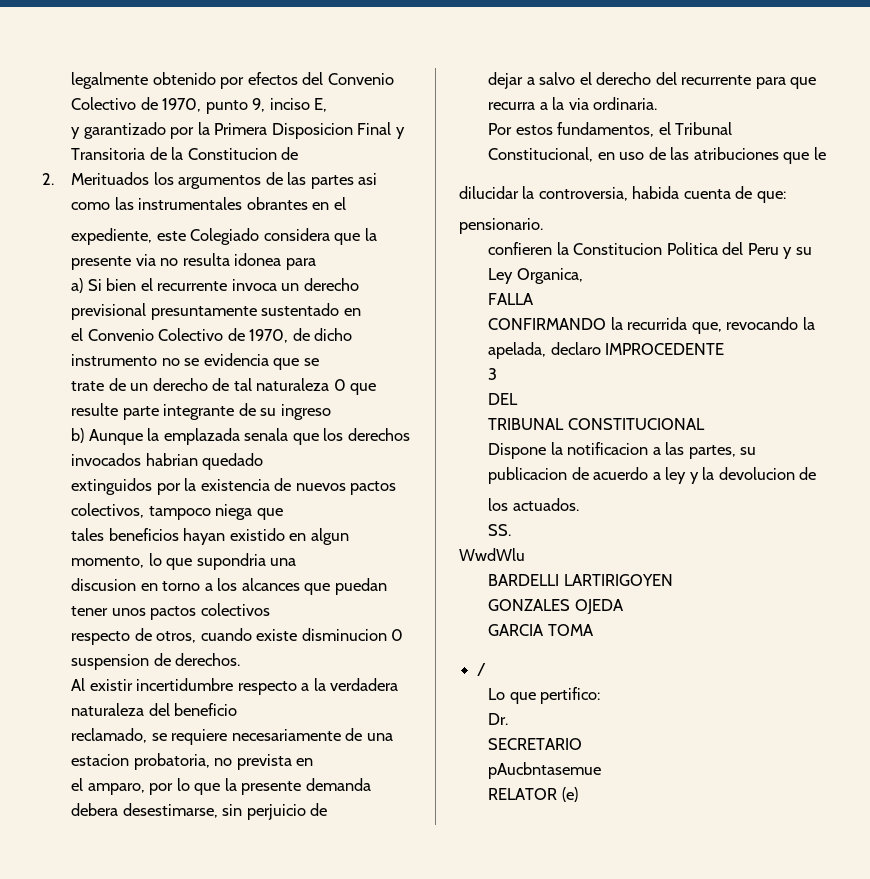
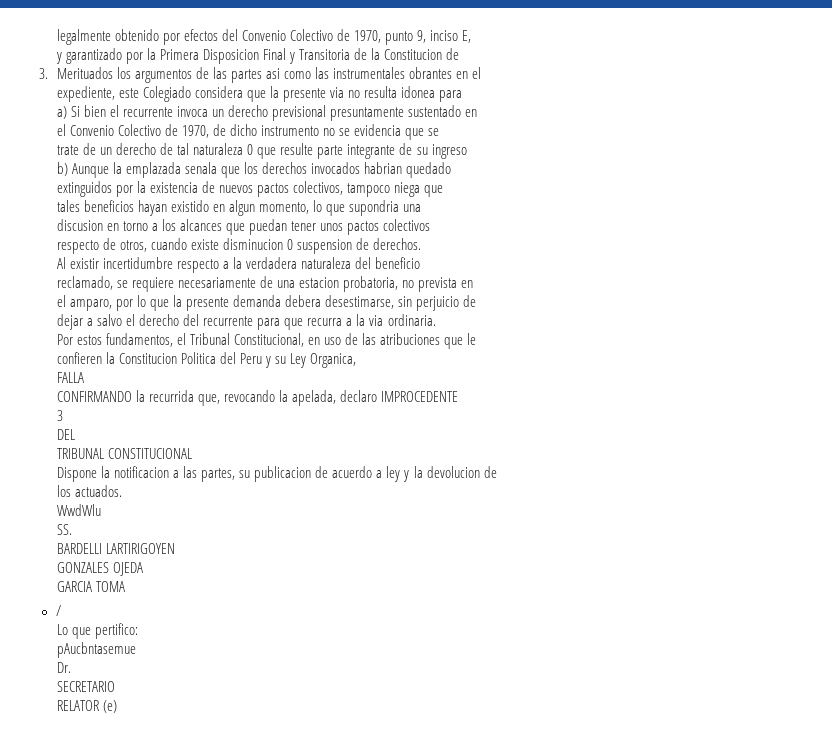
[42,173,54,185] 2. -> [39,68,48,79] 3.
[459,186,786,203] [459,218,543,234] // dilucidar la controversia, habida cuenta de que: // pensionario. -> (477, 339) none
(579, 504) none -> [56,504,101,516] // WwdWlu
[459,548,525,561] // WwdWlu -> (72, 529) none
(601, 695) none -> [56,642,136,658] // pAucbntasemue
[488,762,602,779] // pAucbntasemue -> (115, 686) none

